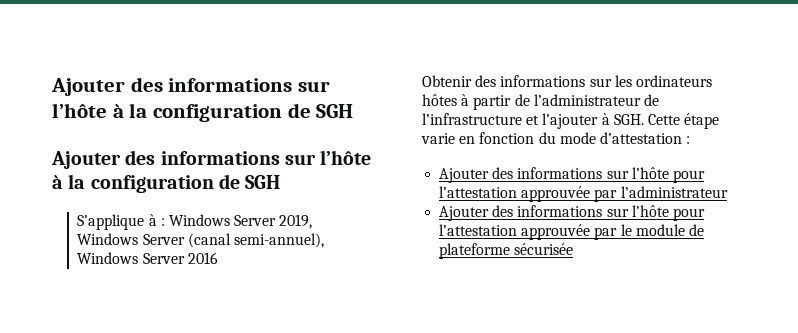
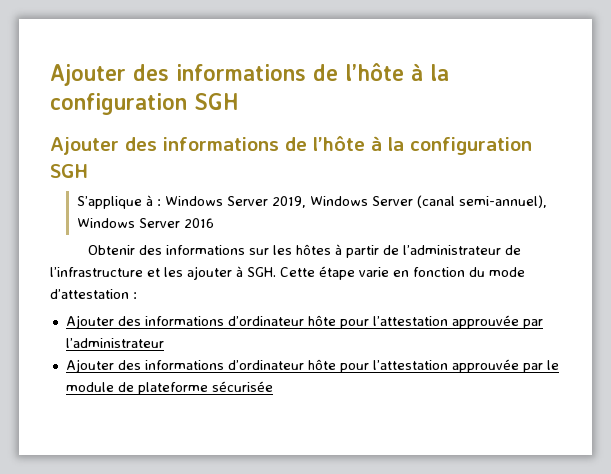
[51,77,331,96] [52,103,311,122] Ajouter des informations sur l’hôte à la configuration de -> [50,63,449,86] [50,93,187,115] Ajouter des informations de l’hôte à la configuration
[284,150,372,165] [52,174,240,193] sur l’hôte à la configuration de -> [285,136,532,155] de l’hôte à la configuration
[635,75,712,87] ordinateurs -> (292, 250) none
[542,113,599,129] l’ajouter -> [164,266,232,280] les ajouter
[606,167,669,179] sur l’hôte -> [227,315,336,326] d’ordinateur hôte
[606,205,669,217] sur l’hôte -> [227,359,336,370] d’ordinateur hôte

